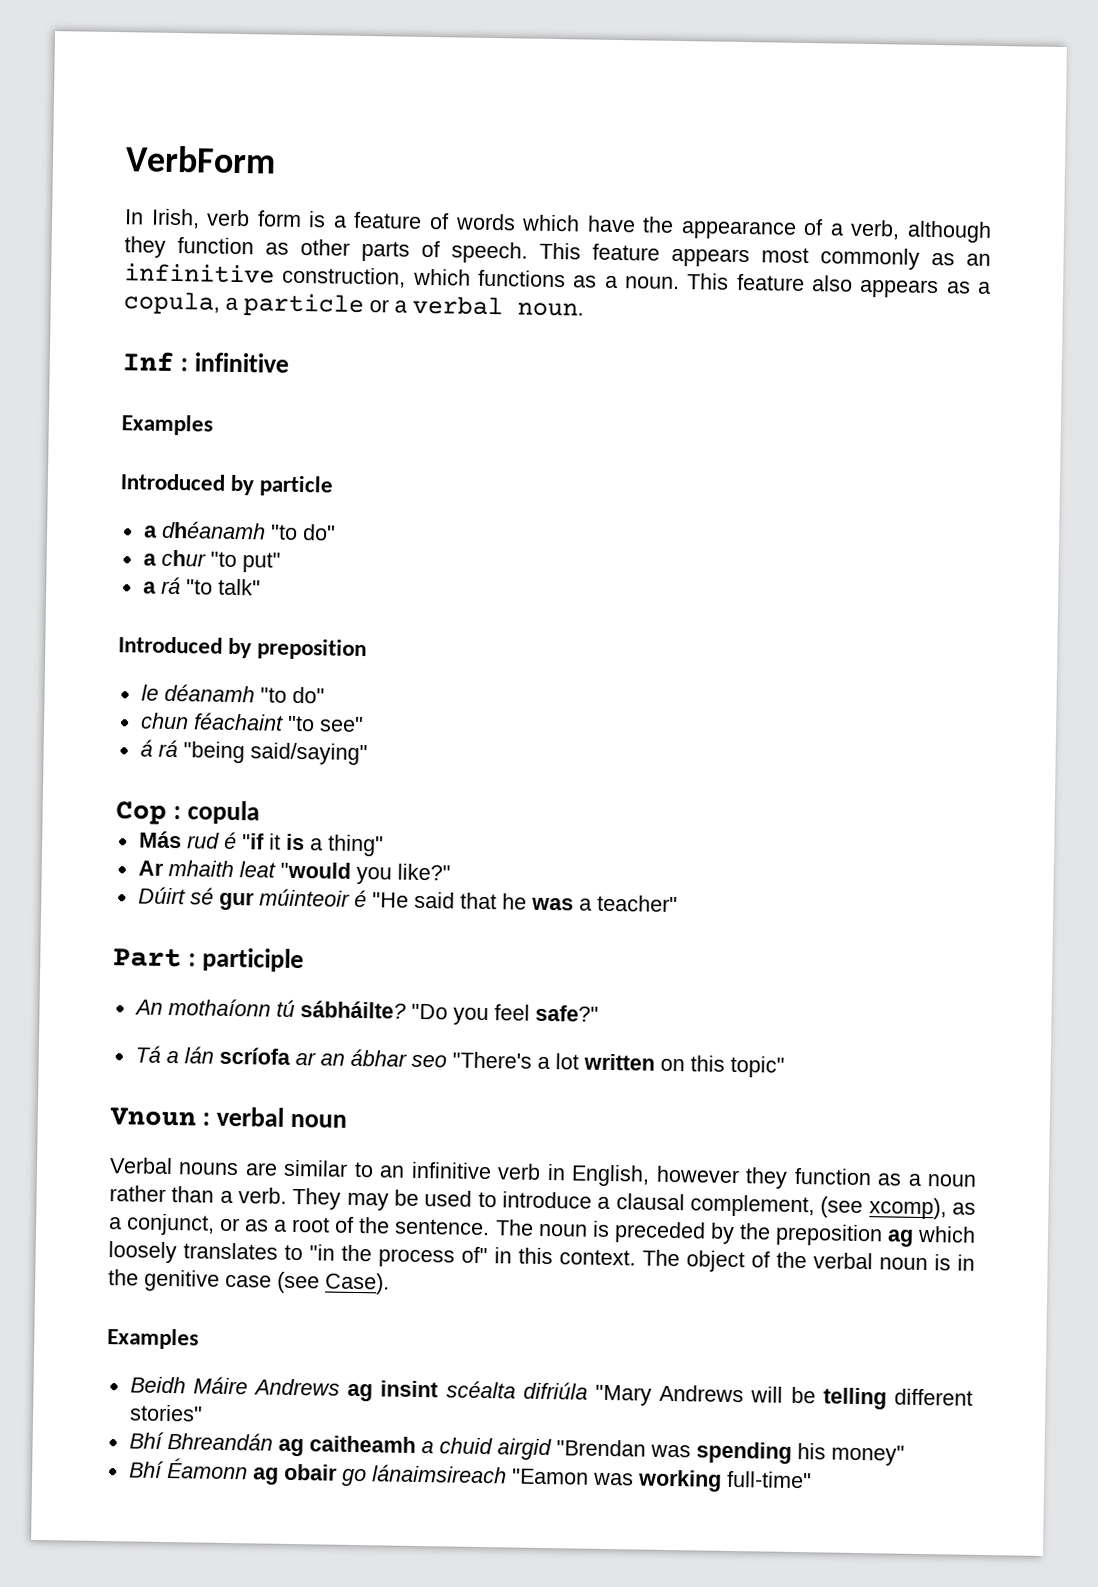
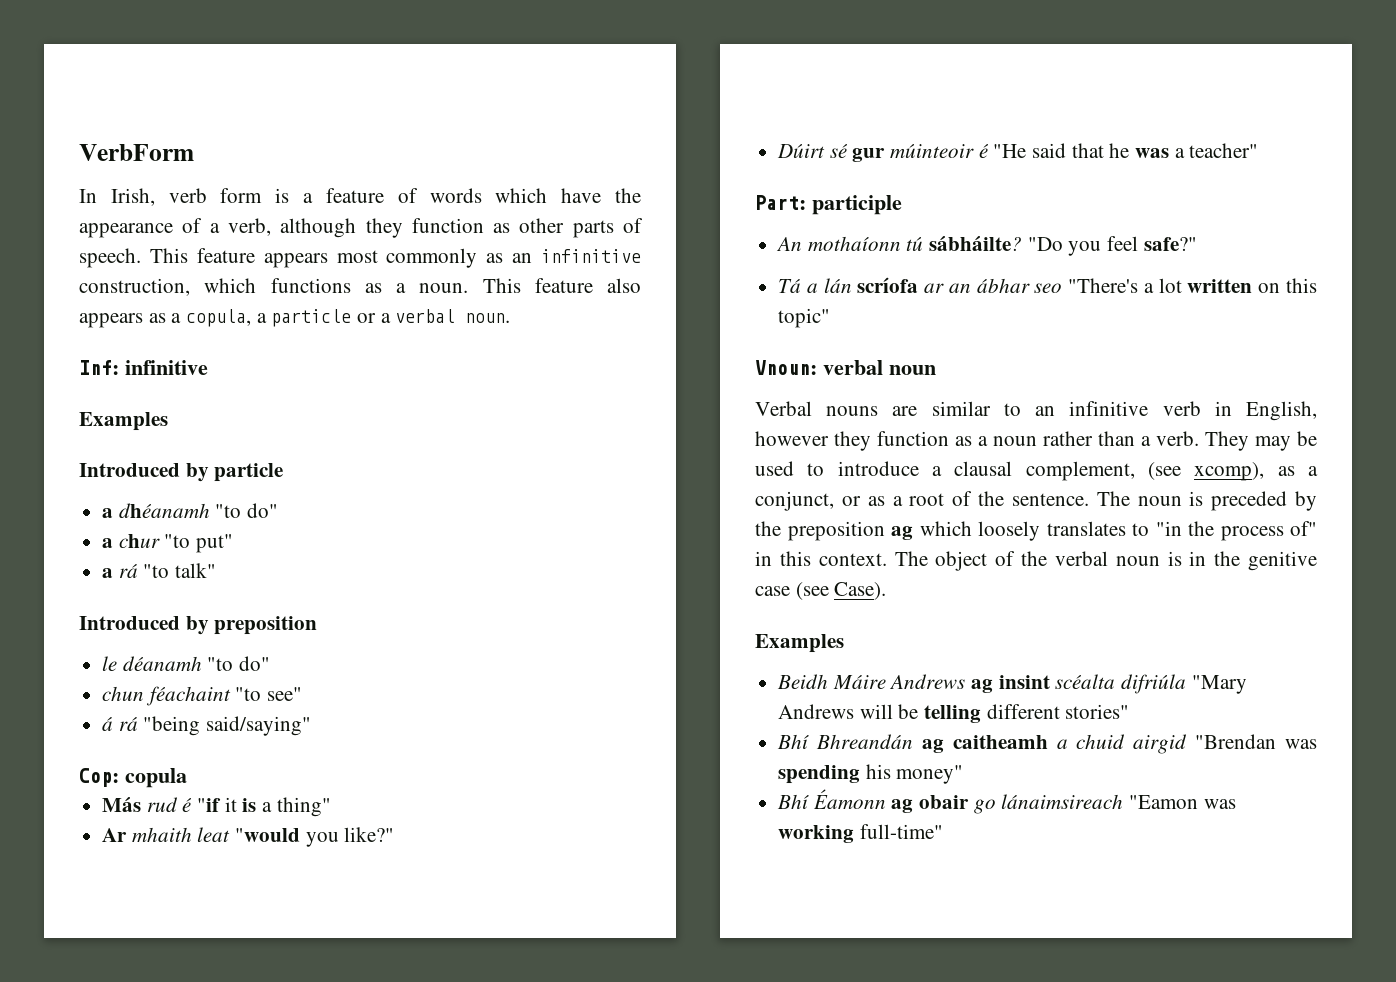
[122,351,188,372] Inf : -> [79,360,119,375] Inf:
[115,801,181,825] Cop : -> [79,768,119,787] Cop:
[113,948,196,968] Part : -> [755,195,806,210] Part:
[109,1107,210,1127] Vnoun : -> [755,360,817,375] Vnoun:

